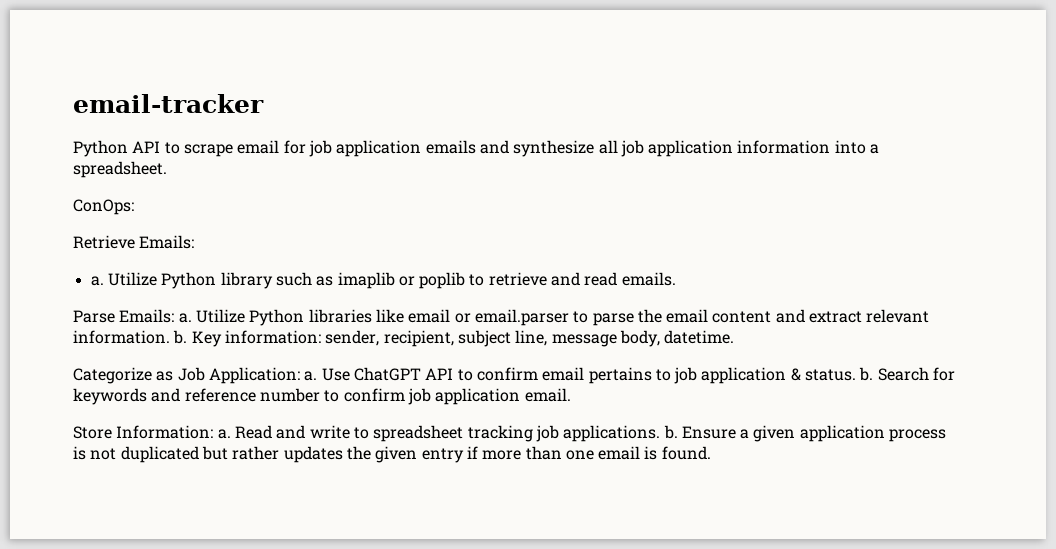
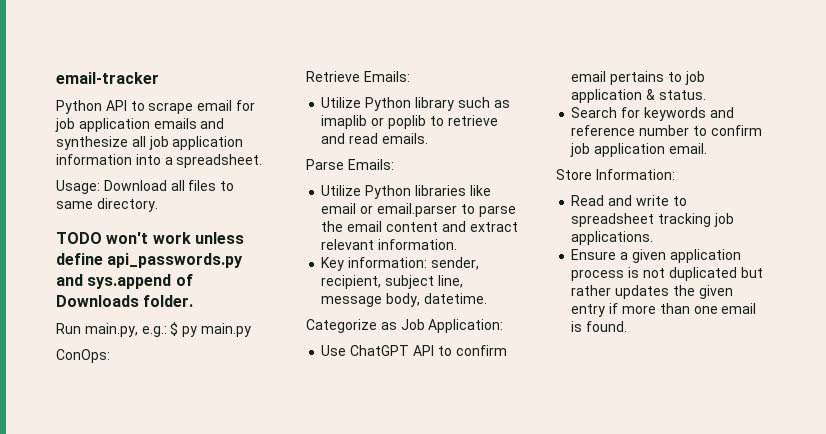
(167, 169) none -> [56,180,235,194] [56,198,158,212] [56,232,244,244] [56,253,244,268] [56,274,193,289] [56,295,194,307] [56,322,251,337] // Usage: Download all files to same directory. // TODO won't work unless define api_passwords.py and sys.append of Downloads folder. // Run main.py, e.g.: $ py main.py
[90,276,104,286] a. -> (410, 76) none
[178,313,192,323] a. -> (394, 164) //
[173,330,188,344] b. -> (458, 244) //
[304,371,318,381] a. -> (504, 326) //
[859,367,874,381] b. -> (706, 95) //
[217,429,231,439] a. -> (675, 174) //
[663,425,678,439] b. -> (654, 238) //

